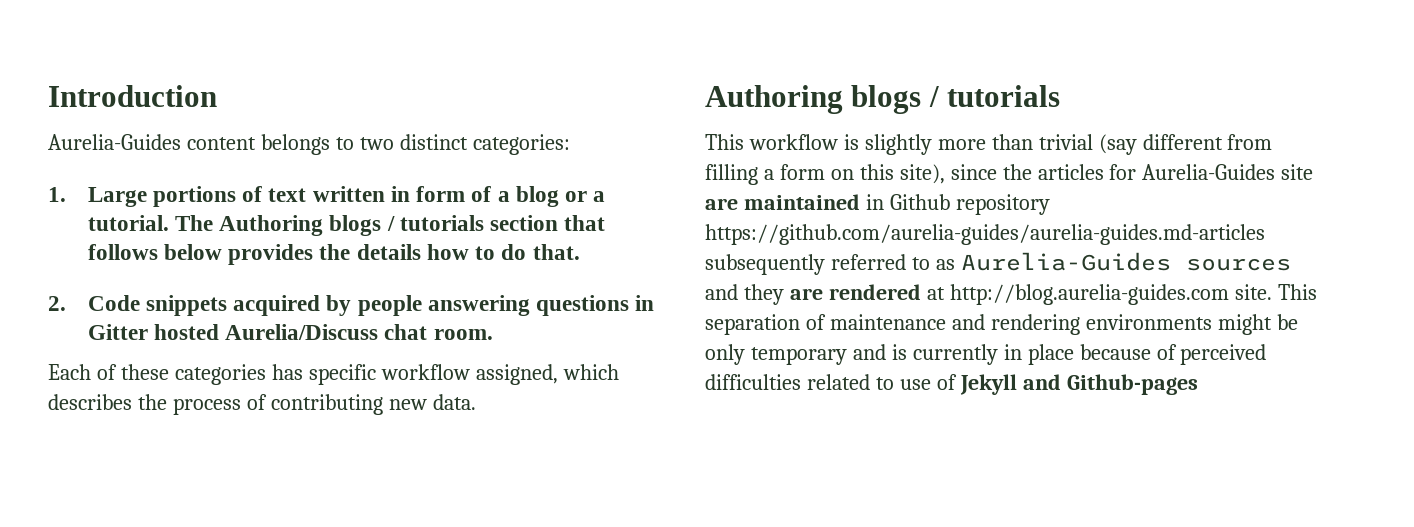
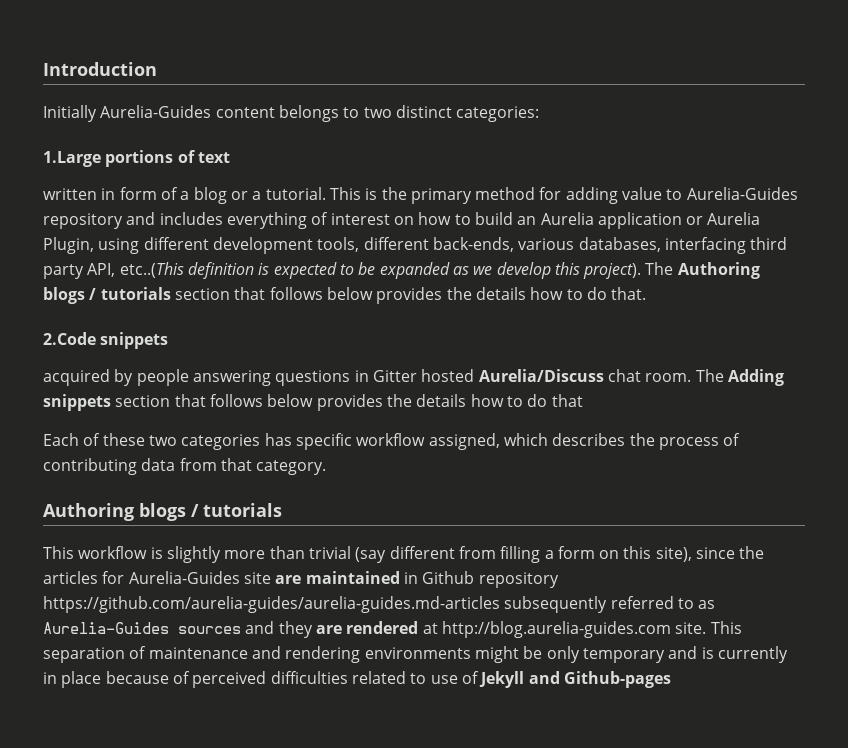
(217, 96) none -> [43,105,97,122] Initially
[48,187,147,207] 1. Large -> [43,151,101,167] 1.Large
(307, 195) none -> (230, 157) //
(169, 223) none -> [329,187,798,204] [43,212,761,229] [43,237,788,254] [43,262,642,279] This is the primary method for adding value to Aurelia-Guides repository and includes everything of interest on how to build an Aurelia application or Aurelia Plugin, using different development tools, different back-ends, various databases, interfacing third party API, etc..(This definition is expected to be expanded as we develop this project).
[48,295,228,316] 2. Code snippets -> [43,332,169,349] 2.Code snippets //
(493, 334) none -> [695,369,784,386] [43,394,583,411] The Adding snippets section that follows below provides the details how to do that
(169, 372) none -> [148,435,177,446] two
[388,394,476,410] new data. -> [141,458,327,475] data from that category.

